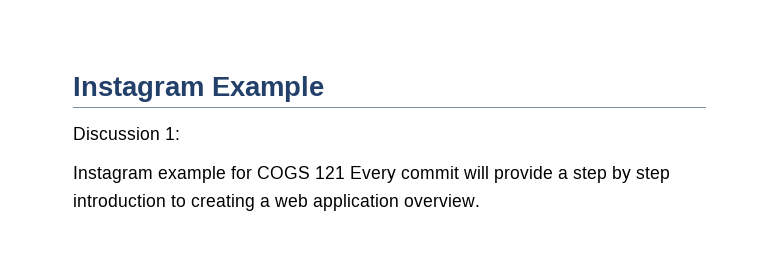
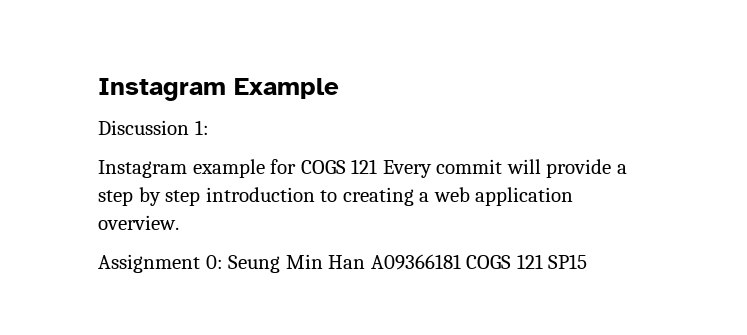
(480, 200) none -> [98,254,588,273] // Assignment 0: Seung Min Han A09366181 COGS 121 SP15

